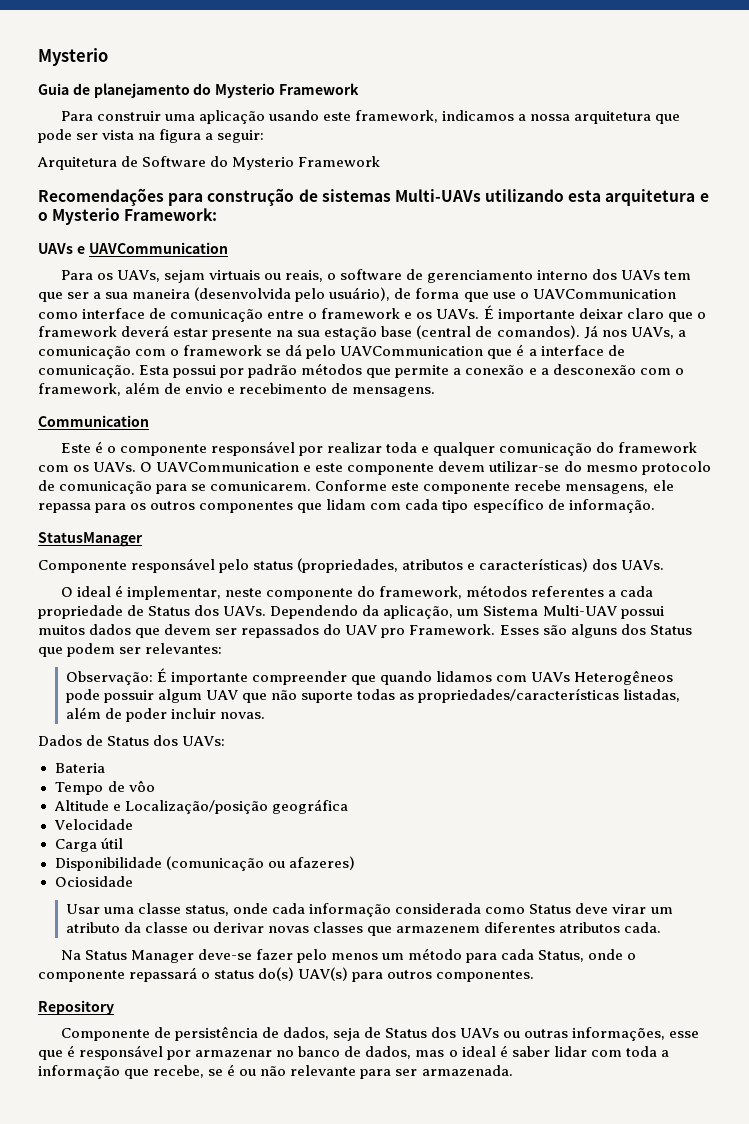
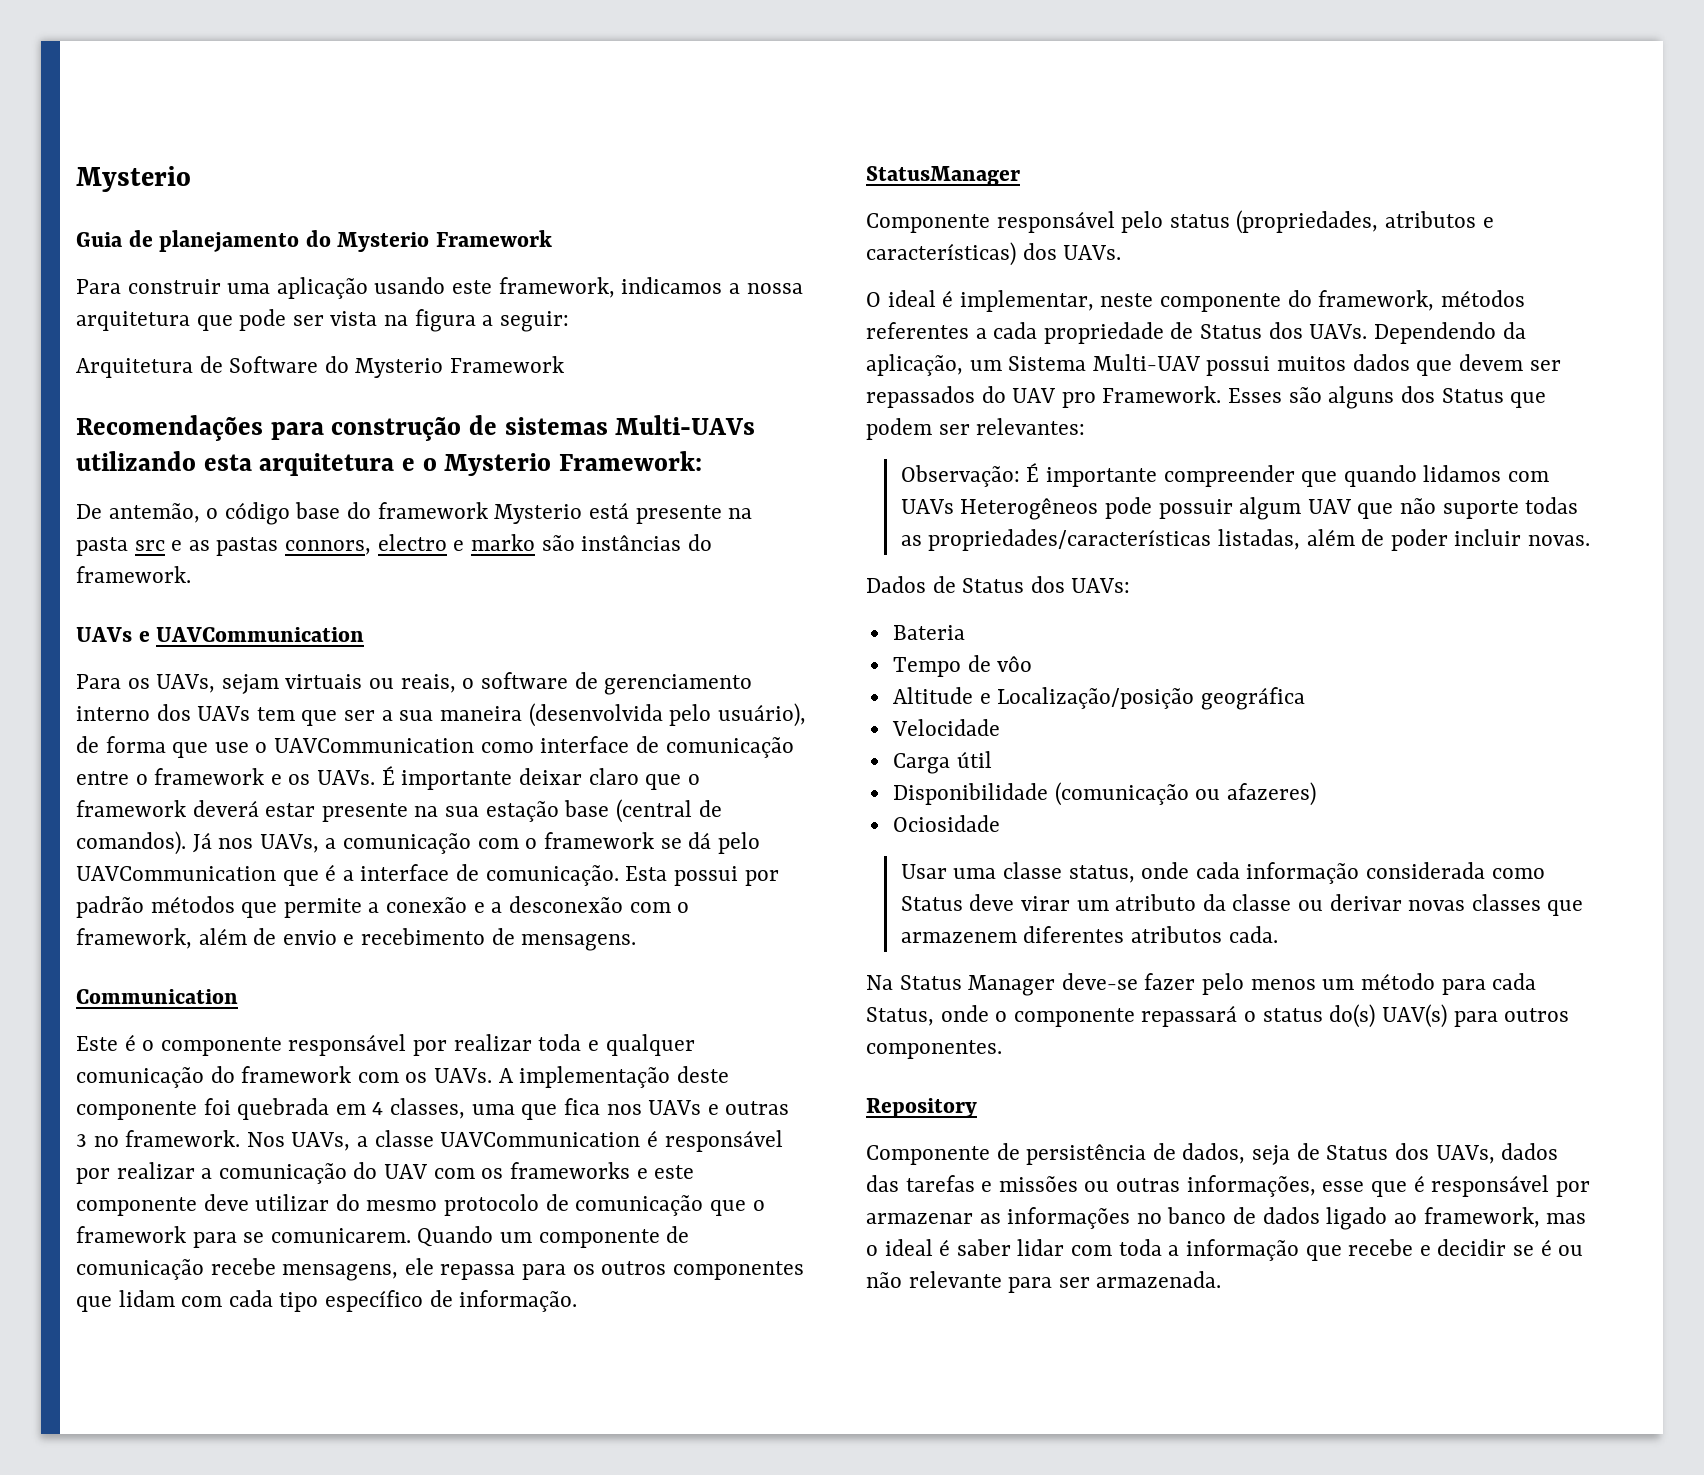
(218, 214) none -> [76,502,753,525] [76,534,712,556] [76,566,191,583] // De antemão, o código base do framework Mysterio está presente na pasta src e as pastas connors, electro e marko são instâncias do framework.
[140,462,300,472] O UAVCommunication -> [498,1066,729,1088] [76,1098,790,1120] [76,1130,783,1152] [76,1162,630,1184] A implementação deste componente foi quebrada em 4 classes, uma que fica nos UAVs e outras 3 no framework. Nos UAVs, a classe UAVCommunication é responsável por realizar a comunicação do UAV com os frameworks
[438,461,560,472] devem utilizar-se -> [203,1194,330,1211] deve utilizar
[156,480,511,494] para se comunicarem. Conforme este componente -> [709,1200,765,1216] [76,1226,690,1248] [76,1259,204,1280] que o framework para se comunicarem. Quando um componente de comunicação
[460,1028,500,1038] UAVs -> [1435,1143,1559,1164] [866,1175,1078,1192] UAVs, dados das tarefas e missões
(273, 1053) none -> [979,1207,1131,1229] as informações
[365,1046,412,1059] dados, -> [1262,1207,1540,1230] dados ligado ao framework,
[153,1065,205,1078] recebe, -> [1348,1239,1507,1256] recebe e decidir

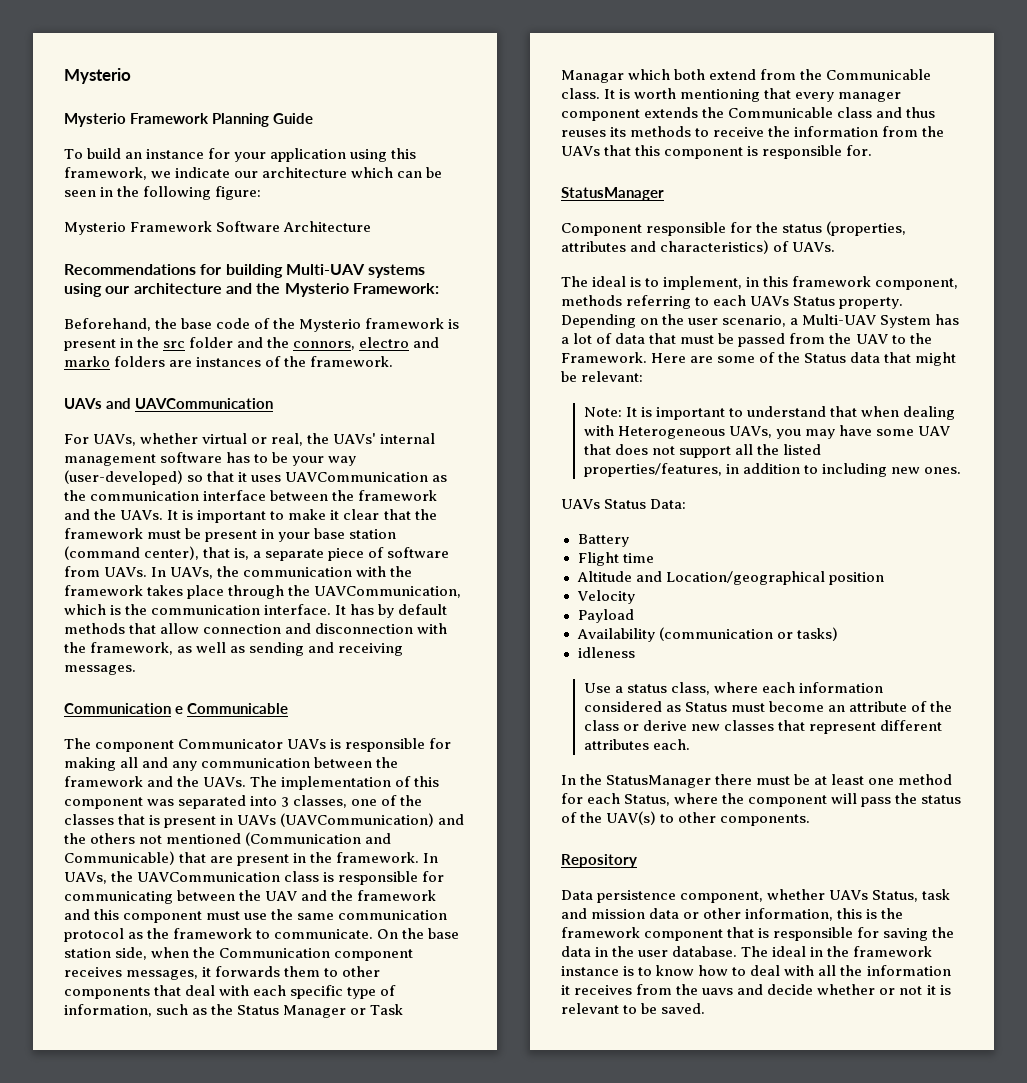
[76,230,553,252] [76,277,803,299] [76,309,569,332] [76,356,565,378] [76,415,756,441] [76,451,703,476] [76,502,753,525] [76,534,712,556] Guia de planejamento do Mysterio Framework // Para construir uma aplicação usando este framework, indicamos a nossa arquitetura que pode ser vista na figura a seguir: // Arquitetura de Software do Mysterio Framework // Recomendações para construção de sistemas Multi-UAVs utilizando esta arquitetura e o Mysterio Framework: // De antemão, o código base do framework Mysterio está presente na pasta src e as pastas connors, electro e marko são instâncias do -> [64,113,313,127] [64,148,417,162] [64,167,443,180] [64,186,262,200] [64,221,372,235] [64,264,426,278] [64,283,439,297] [64,318,460,332] [64,337,440,351] [64,356,307,367] Mysterio Framework Planning Guide // To build an instance for your application using this framework, we indicate our architecture which can be seen in the following figure: // Mysterio Framework Software Architecture // Recommendations for building Multi-UAV systems using our architecture and the Mysterio Framework: // Beforehand, the base code of the Mysterio framework is present in the src folder and the connors, electro and marko folders are instances of the
[138,631,150,642] e -> [106,398,131,409] and
[76,672,753,695] [76,703,806,727] [76,736,794,758] [76,766,700,790] [76,799,722,823] [76,831,760,855] [76,864,779,886] [76,896,690,918] [76,928,637,951] [76,989,238,1004] [76,1034,695,1056] [76,1066,729,1088] [76,1098,790,1120] [76,1130,783,1152] [76,1162,695,1184] [76,1194,765,1216] [76,1226,690,1248] [76,1258,804,1281] [76,1290,578,1312] [866,166,1020,186] [866,210,1494,234] [866,242,1122,266] [866,290,1525,312] [866,322,1526,344] [866,354,1561,376] [866,386,1547,409] [866,418,1086,440] [900,463,1549,487] [900,497,1579,520] [900,529,1590,551] [866,576,1131,593] [892,625,965,640] [892,655,1033,677] [892,687,1305,710] [891,719,1000,736] [892,751,992,774] [892,782,1316,806] [892,815,1000,832] [900,862,1545,884] [900,894,1584,916] [900,926,1278,943] [866,973,1537,996] [866,1004,1570,1028] [866,1040,1002,1059] [866,1098,977,1118] [866,1143,1559,1165] [866,1175,1590,1197] [866,1207,1587,1230] [866,1239,1584,1261] [866,1271,1222,1293] Para os UAVs, sejam virtuais ou reais, o software de gerenciamento interno dos UAVs tem que ser a sua maneira (desenvolvida pelo usuário), de forma que use o UAVCommunication como interface de comunicação entre o framework e os UAVs. É importante deixar claro que o framework deverá estar presente na sua estação base (central de comandos). Já nos UAVs, a comunicação com o framework se dá pelo UAVCommunication que é a interface de comunicação. Esta possui por padrão métodos que permite a conexão e a desconexão com o framework, além de envio e recebimento de mensagens. // Communication // Este é o componente responsável por realizar toda e qualquer comunicação do framework com os UAVs. A implementação deste componente foi quebrada em 4 classes, uma que fica nos UAVs e outras 3 no framework. Nos UAVs, a classe UAVCommunication é responsável por realizar a comunicação do UAV com os frameworks e este componente deve utilizar do mesmo protocolo de comunicação que o framework para se comunicarem. Quando um componente de comunicação recebe mensagens, ele repassa para os outros componentes que lidam com cada tipo específico de informação. // StatusManager // Componente responsável pelo status (propriedades, atributos e características) dos UAVs. // O ideal é implementar, neste componente do framework, métodos referentes a cada propriedade de Status dos UAVs. Dependendo da aplicação, um Sistema Multi-UAV possui muitos dados que devem ser repassados do UAV pro Framework. Esses são alguns dos Status que podem ser relevantes: // Observação: É importante compreender que quando lidamos com UAVs Heterogêneos pode possuir algum UAV que não suporte todas as propriedades/características listadas, além de poder incluir novas. // Dados de Status dos UAVs: // Bateria // Tempo de vôo // Altitude e Localização/posição geográfica // Velocidade // Carga útil // Disponibilidade (comunicação ou afazeres) // Ociosidade // Usar uma classe status, onde cada informação considerada como Status deve virar um atributo da classe ou derivar novas classes que armazenem diferentes atributos cada. // Na Status Manager deve-se fazer pelo menos um método para cada Status, onde o componente repassará o status do(s) UAV(s) para outros componentes. // Repository // Componente de persistência de dados, seja de Status dos UAVs, dados das tarefas e missões ou outras informações, esse que é responsável por armazenar as informações no banco de dados ligado ao framework, mas o ideal é saber lidar com toda a informação que recebe e decidir se é ou não relevante para ser armazenada. -> [64,433,436,446] [64,452,357,466] [64,470,448,485] [64,490,438,501] [64,509,437,523] [64,528,397,542] [64,546,450,561] [64,566,413,579] [64,585,462,599] [64,604,448,618] [64,623,448,634] [64,642,404,656] [64,665,136,675] [64,703,288,714] [64,738,452,752] [64,757,399,771] [64,776,440,790] [64,795,423,809] [64,813,465,828] [64,832,392,846] [64,851,439,866] [64,871,445,885] [64,890,437,904] [64,909,448,923] [64,928,460,942] [64,947,414,961] [64,966,381,980] [64,985,397,999] [64,1004,404,1018] [561,69,932,83] [561,88,902,102] [561,107,936,121] [561,126,945,137] [561,145,873,159] [561,187,664,201] [561,221,907,236] [561,240,836,254] [561,276,959,290] [561,295,904,309] [561,314,960,328] [561,333,932,347] [561,352,957,366] [561,371,644,382] [583,406,956,420] [583,425,951,439] [583,444,822,458] [583,463,962,477] [561,499,687,509] [577,534,629,547] [577,552,654,566] [576,571,884,585] [576,590,635,604] [577,609,634,623] [576,627,838,642] [577,647,635,658] [583,682,884,695] [583,701,953,712] [583,720,943,734] [583,739,690,750] [561,774,953,788] [561,793,962,807] [561,811,811,826] [561,854,637,868] [561,889,951,903] [561,908,904,921] [561,927,955,941] [561,946,933,957] [561,965,951,976] [561,984,951,995] [561,1003,706,1014] For UAVs, whether virtual or real, the UAVs' internal management software has to be your way (user-developed) so that it uses UAVCommunication as the communication interface between the framework and the UAVs. It is important to make it clear that the framework must be present in your base station (command center), that is, a separate piece of software from UAVs. In UAVs, the communication with the framework takes place through the UAVCommunication, which is the communication interface. It has by default methods that allow connection and disconnection with the framework, as well as sending and receiving messages. // Communication e Communicable // The component Communicator UAVs is responsible for making all and any communication between the framework and the UAVs. The implementation of this component was separated into 3 classes, one of the classes that is present in UAVs (UAVCommunication) and the others not mentioned (Communication and Communicable) that are present in the framework. In UAVs, the UAVCommunication class is responsible for communicating between the UAV and the framework and this component must use the same communication protocol as the framework to communicate. On the base station side, when the Communication component receives messages, it forwards them to other components that deal with each specific type of information, such as the Status Manager or Task Managar which both extend from the Communicable class. It is worth mentioning that every manager component extends the Communicable class and thus reuses its methods to receive the information from the UAVs that this component is responsible for. // StatusManager // Component responsible for the status (properties, attributes and characteristics) of UAVs. // The ideal is to implement, in this framework component, methods referring to each UAVs Status property. Depending on the user scenario, a Multi-UAV System has a lot of data that must be passed from the UAV to the Framework. Here are some of the Status data that might be relevant: // Note: It is important to understand that when dealing with Heterogeneous UAVs, you may have some UAV that does not support all the listed properties/features, in addition to including new ones. // UAVs Status Data: // Battery // Flight time // Altitude and Location/geographical position // Velocity // Payload // Availability (communication or tasks) // idleness // Use a status class, where each information considered as Status must become an attribute of the class or derive new classes that represent different attributes each. // In the StatusManager there must be at least one method for each Status, where the component will pass the status of the UAV(s) to other components. // Repository // Data persistence component, whether UAVs Status, task and mission data or other information, this is the framework component that is responsible for saving the data in the user database. The ideal in the framework instance is to know how to deal with all the information it receives from the uavs and decide whether or not it is relevant to be saved.

